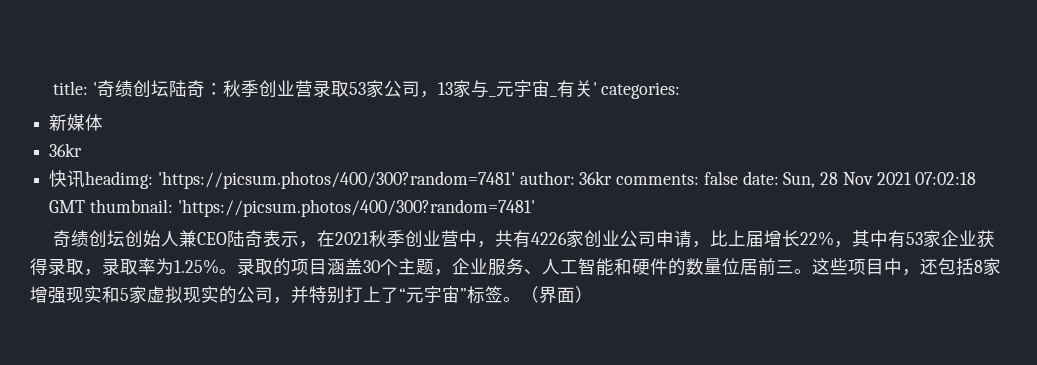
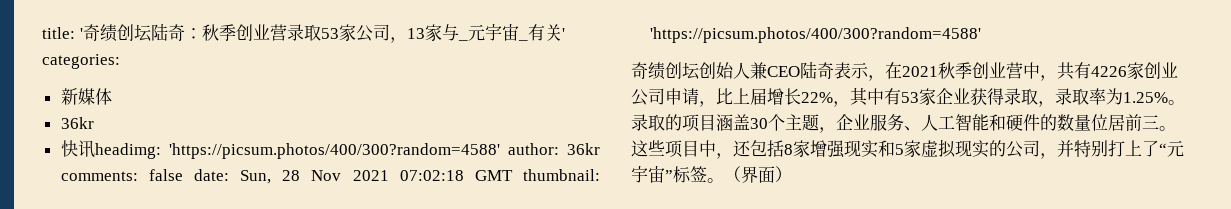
[157,171,515,189] 'https://picsum.photos/400/300?random=7481' -> [168,143,500,159] 'https://picsum.photos/400/300?random=4588'
[177,199,535,217] 'https://picsum.photos/400/300?random=7481' -> [649,27,981,43] 'https://picsum.photos/400/300?random=4588'

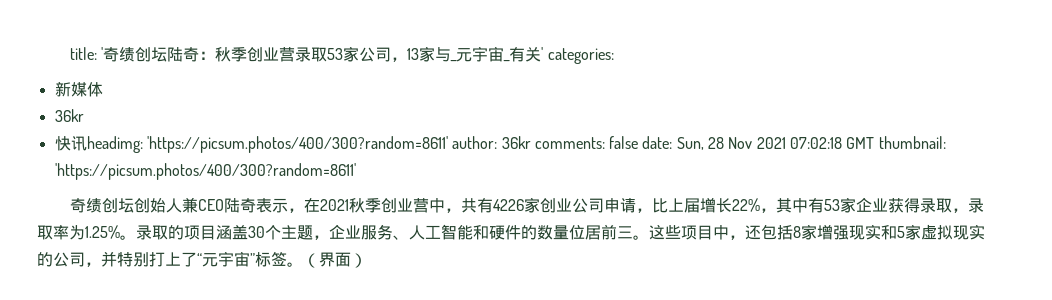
[168,143,500,159] 'https://picsum.photos/400/300?random=4588' -> [146,136,448,153] 'https://picsum.photos/400/300?random=8611'
[649,27,981,43] 'https://picsum.photos/400/300?random=4588' -> [54,163,356,180] 'https://picsum.photos/400/300?random=8611'

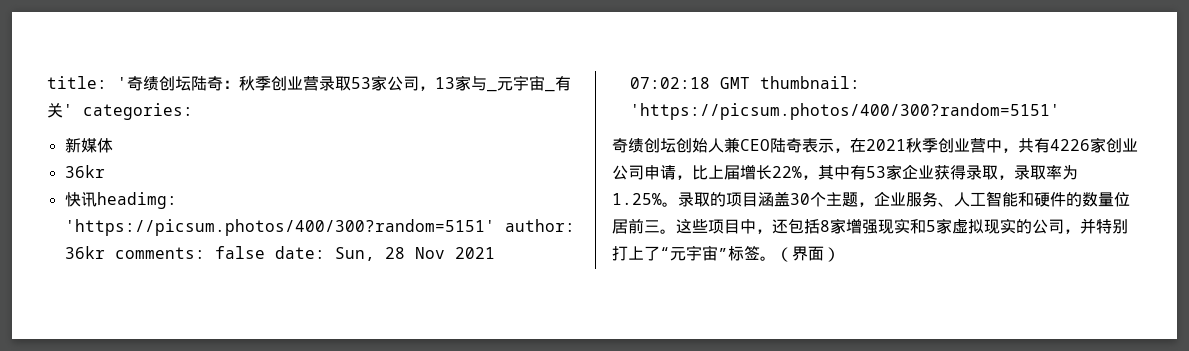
[146,136,448,153] 'https://picsum.photos/400/300?random=8611' -> [64,219,495,236] 'https://picsum.photos/400/300?random=5151'
[54,163,356,180] 'https://picsum.photos/400/300?random=8611' -> [629,103,1060,120] 'https://picsum.photos/400/300?random=5151'

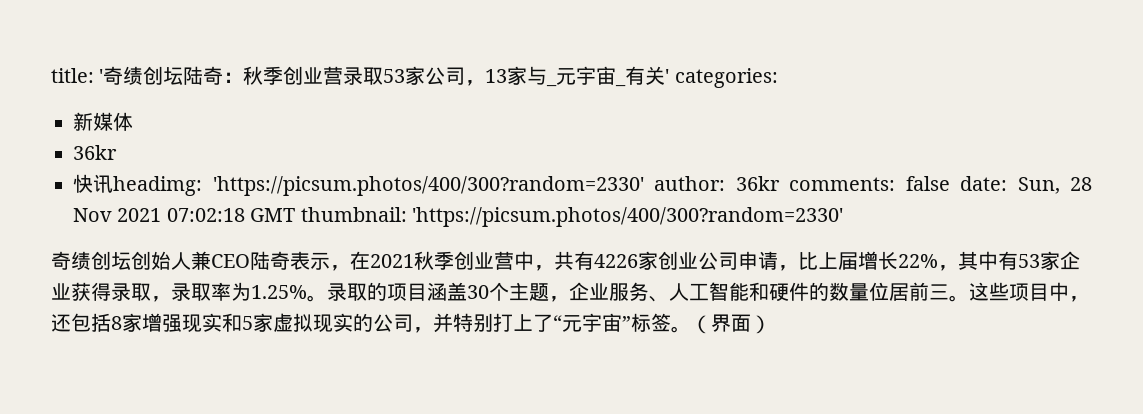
[64,219,495,236] 'https://picsum.photos/400/300?random=5151' -> [212,176,644,196] 'https://picsum.photos/400/300?random=2330'
[629,103,1060,120] 'https://picsum.photos/400/300?random=5151' -> [412,207,843,227] 'https://picsum.photos/400/300?random=2330'

